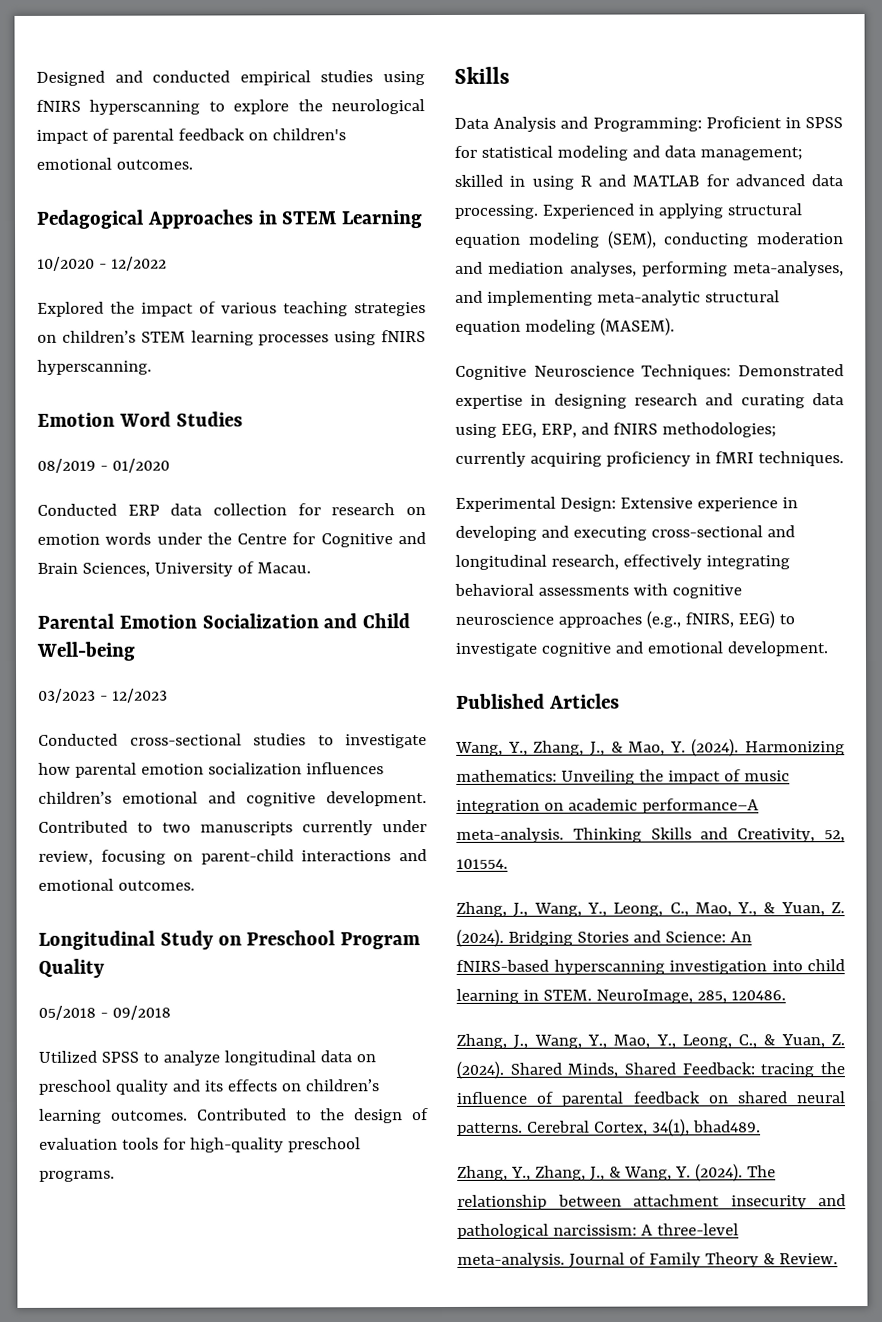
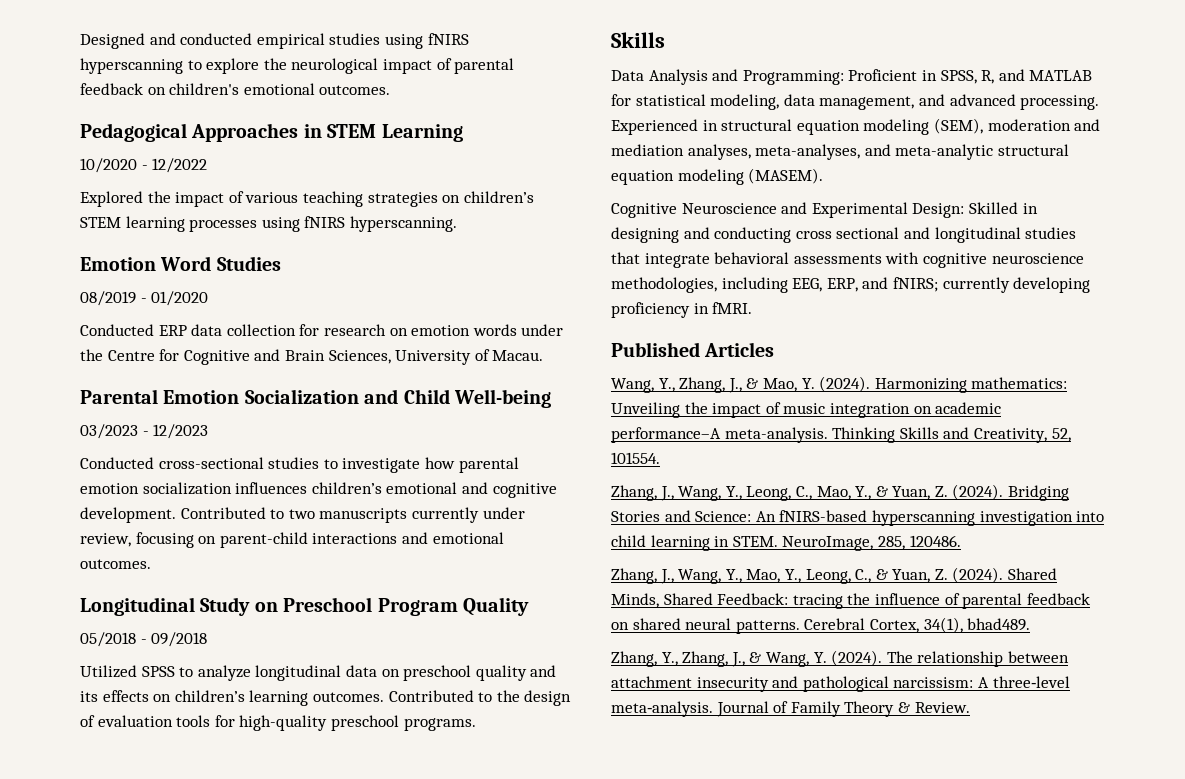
[805,117,843,129] [454,145,803,161] [454,174,843,190] SPSS for statistical modeling and data management; skilled in using R and MATLAB for advanced data -> [940,69,1093,84] [611,94,1016,110] SPSS, R, and MATLAB for statistical modeling, data management, and advanced
[657,203,723,219] applying -> (718, 125) none
[664,232,750,248] conducting -> (983, 126) none
[641,261,728,277] performing -> (751, 152) none
[486,290,593,306] implementing -> (891, 150) none
[641,364,844,380] [455,393,844,409] [455,422,777,438] [455,451,844,467] [455,496,798,512] [455,525,795,541] [455,554,790,570] Techniques: Demonstrated expertise in designing research and curating data using EEG, ERP, and fNIRS methodologies; currently acquiring proficiency in fMRI techniques. // Experimental Design: Extensive experience in developing and executing cross-sectional and longitudinal research, effectively integrating -> [781,202,1038,218] [611,227,1077,243] [611,252,710,268] and Experimental Design: Skilled in designing and conducting cross sectional and longitudinal studies that integrate
[557,610,795,629] [455,641,828,657] approaches (e.g., fNIRS, EEG) to investigate cognitive and emotional development. -> [611,277,1091,293] [611,302,753,318] methodologies, including EEG, ERP, and fNIRS; currently developing proficiency in fMRI.

